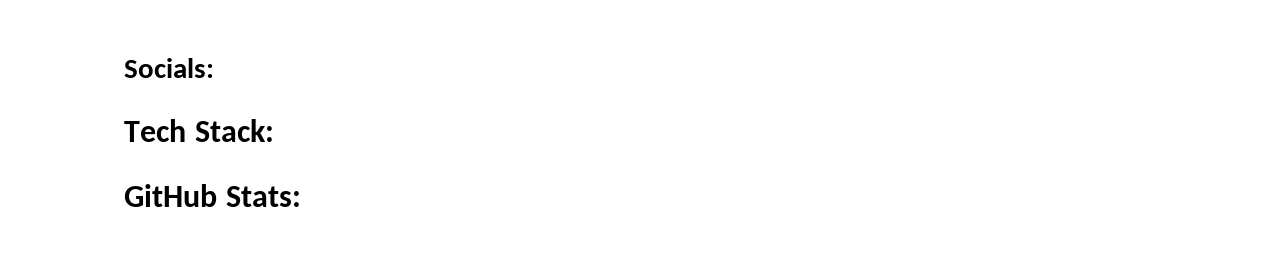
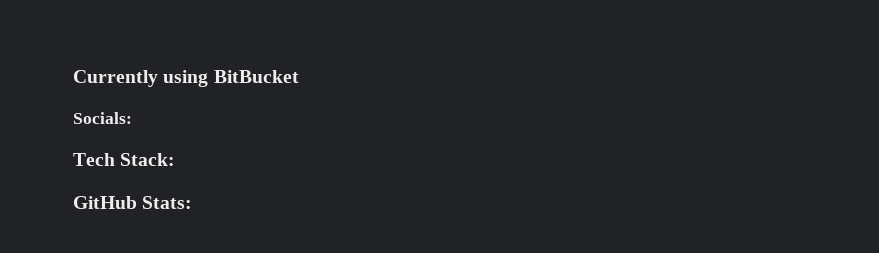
(124, 68) none -> [73,70,299,87] Currently using BitBucket //

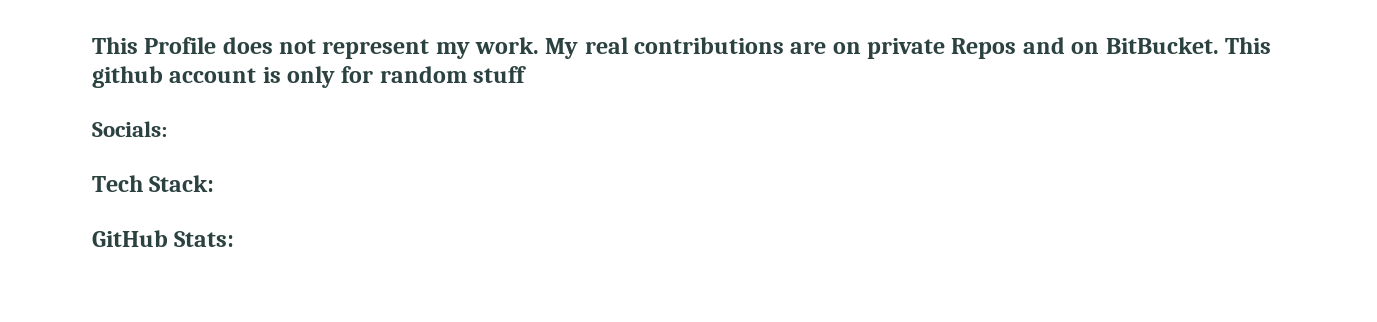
[73,70,299,87] Currently using BitBucket -> [92,37,1271,59] [92,66,527,88] This Profile does not represent my work. My real contributions are on private Repos and on BitBucket. This github account is only for random stuff

